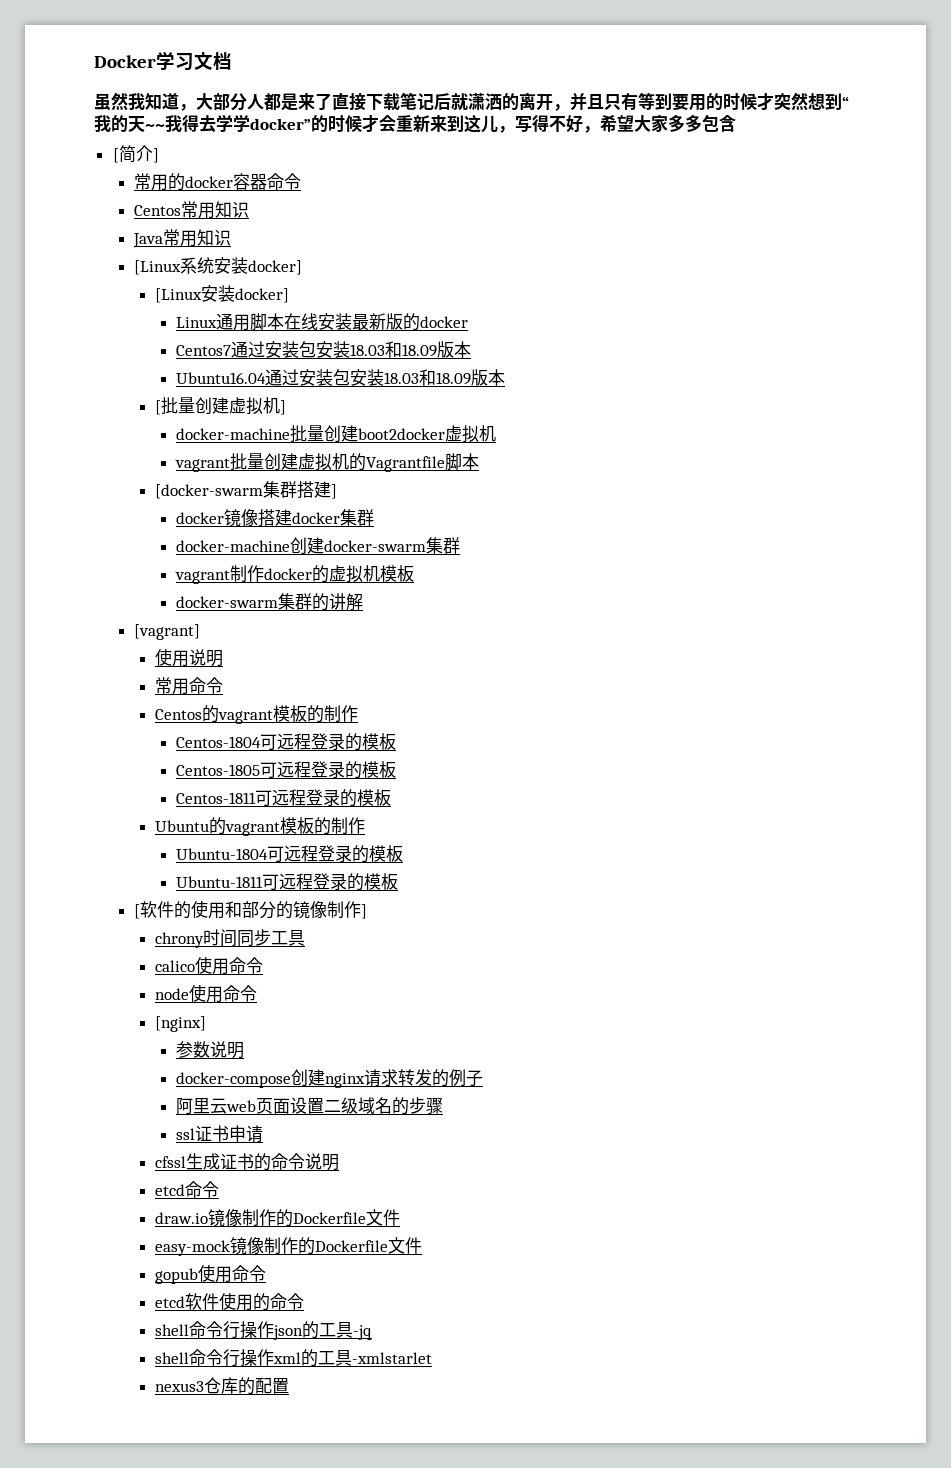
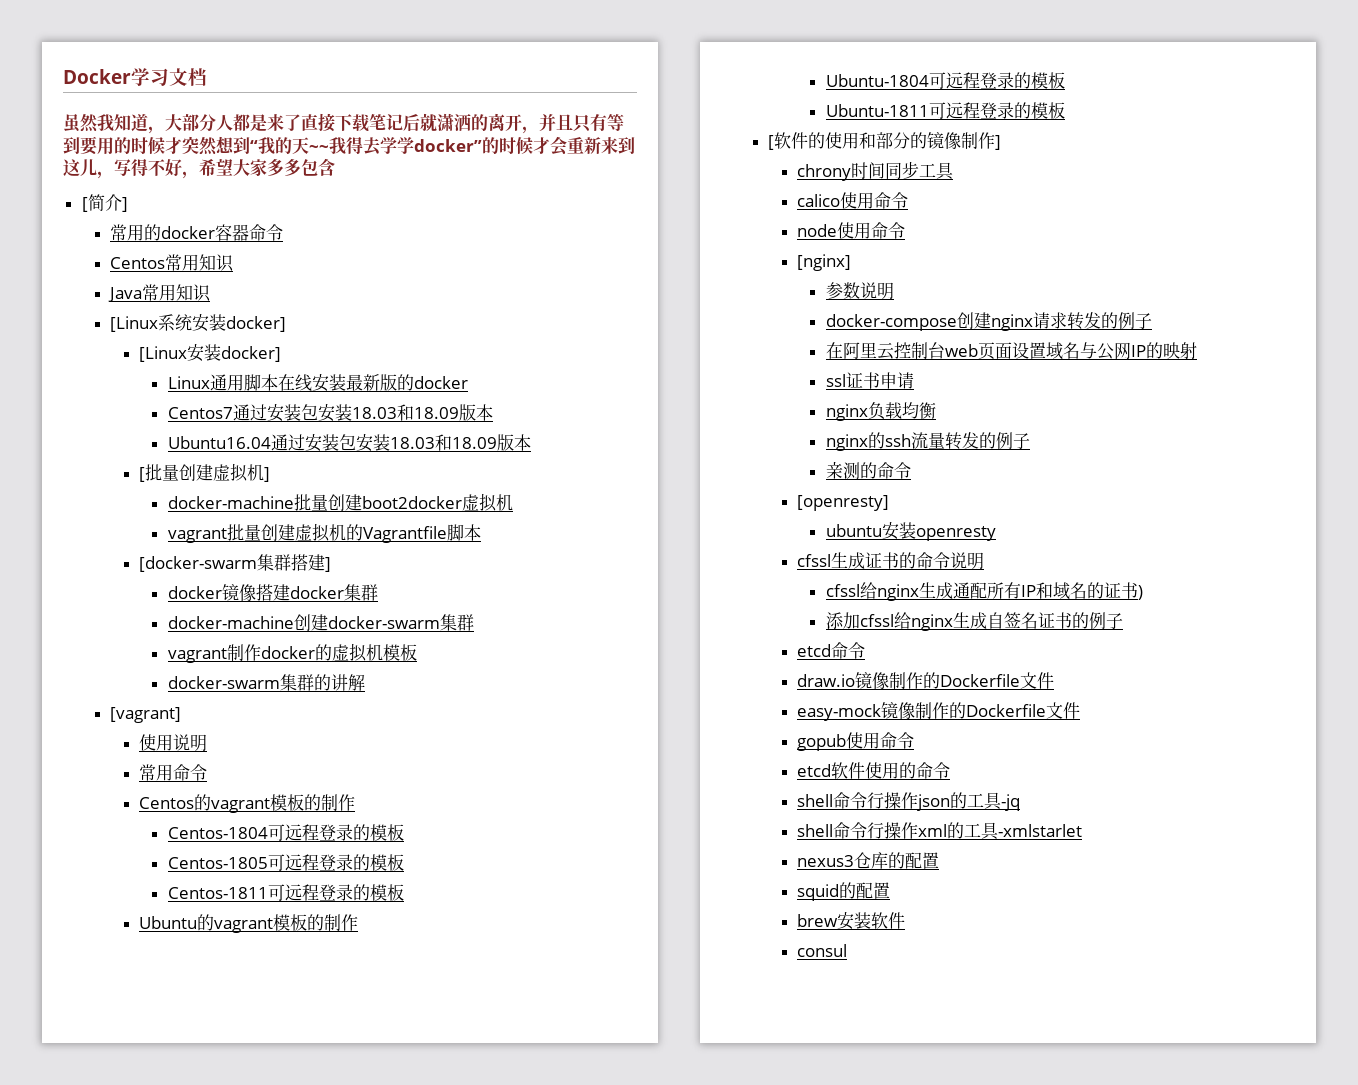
[176,1097,444,1115] [176,1125,264,1143] 阿里云web页面设置二级域名的步骤 // ssl证书申请 -> [825,342,1197,360] [825,372,914,389] [825,402,936,421] [825,432,1030,451] [825,461,911,479] [797,495,890,511] [825,522,996,541] 在阿里云控制台web页面设置域名与公网IP的映射 // ssl证书申请 // nginx负载均衡 // nginx的ssh流量转发的例子 // 亲测的命令 // [openresty] // ubuntu安装openresty
(340, 1162) none -> [825,582,1143,601] [825,612,1123,631] // cfssl给nginx生成通配所有IP和域名的证书) // 添加cfssl给nginx生成自签名证书的例子
(290, 1386) none -> [797,882,891,901] [797,912,906,930] [797,944,848,957] // squid的配置 // brew安装软件 // consul

